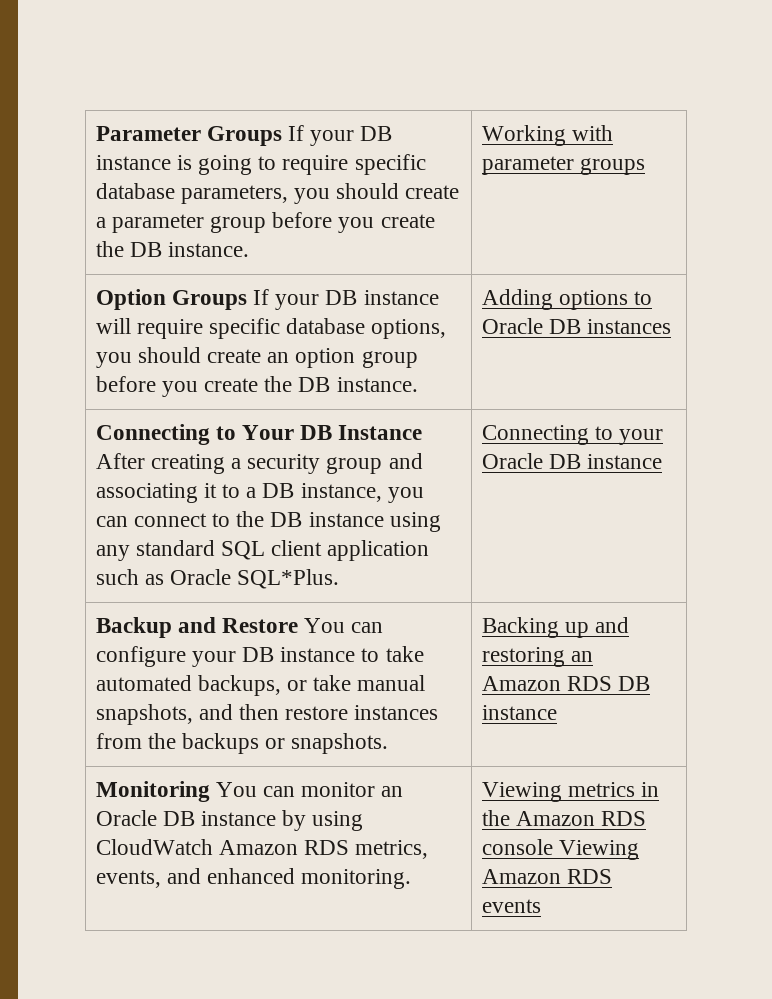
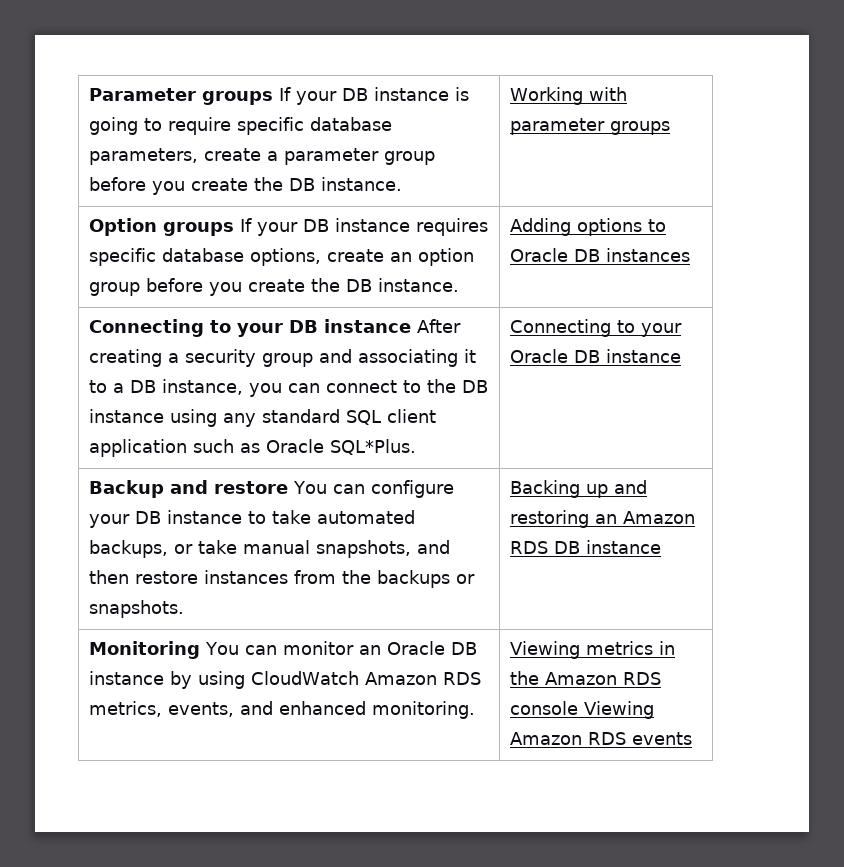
[206,126,282,146] Groups -> [201,91,273,105] groups
[293,183,400,204] you should -> (198, 156) none
[171,289,439,310] [95,318,203,339] Groups If your DB instance will require -> [162,218,488,236] groups If your DB instance requires
[95,347,201,368] you should -> (321, 257) none
[241,425,423,440] Your DB Instance -> [236,319,411,337] your DB instance
[221,618,298,633] Restore -> [213,481,288,494] restore

